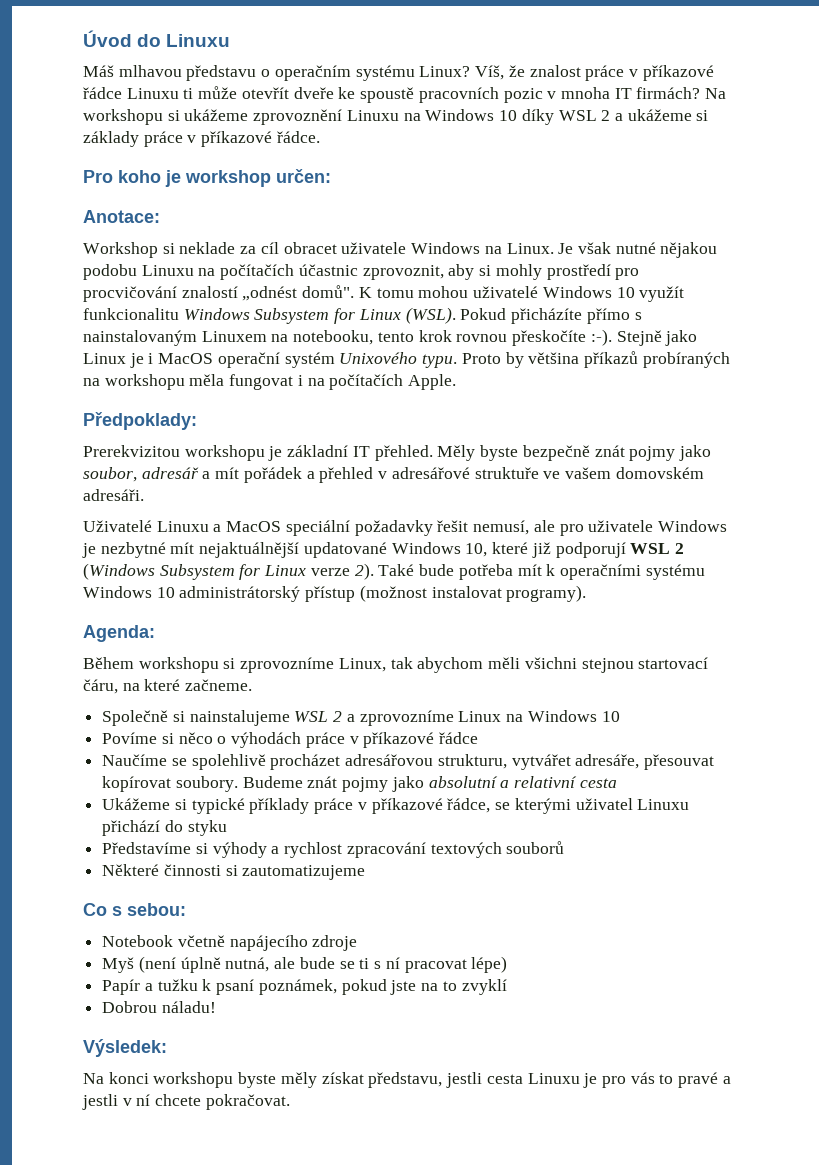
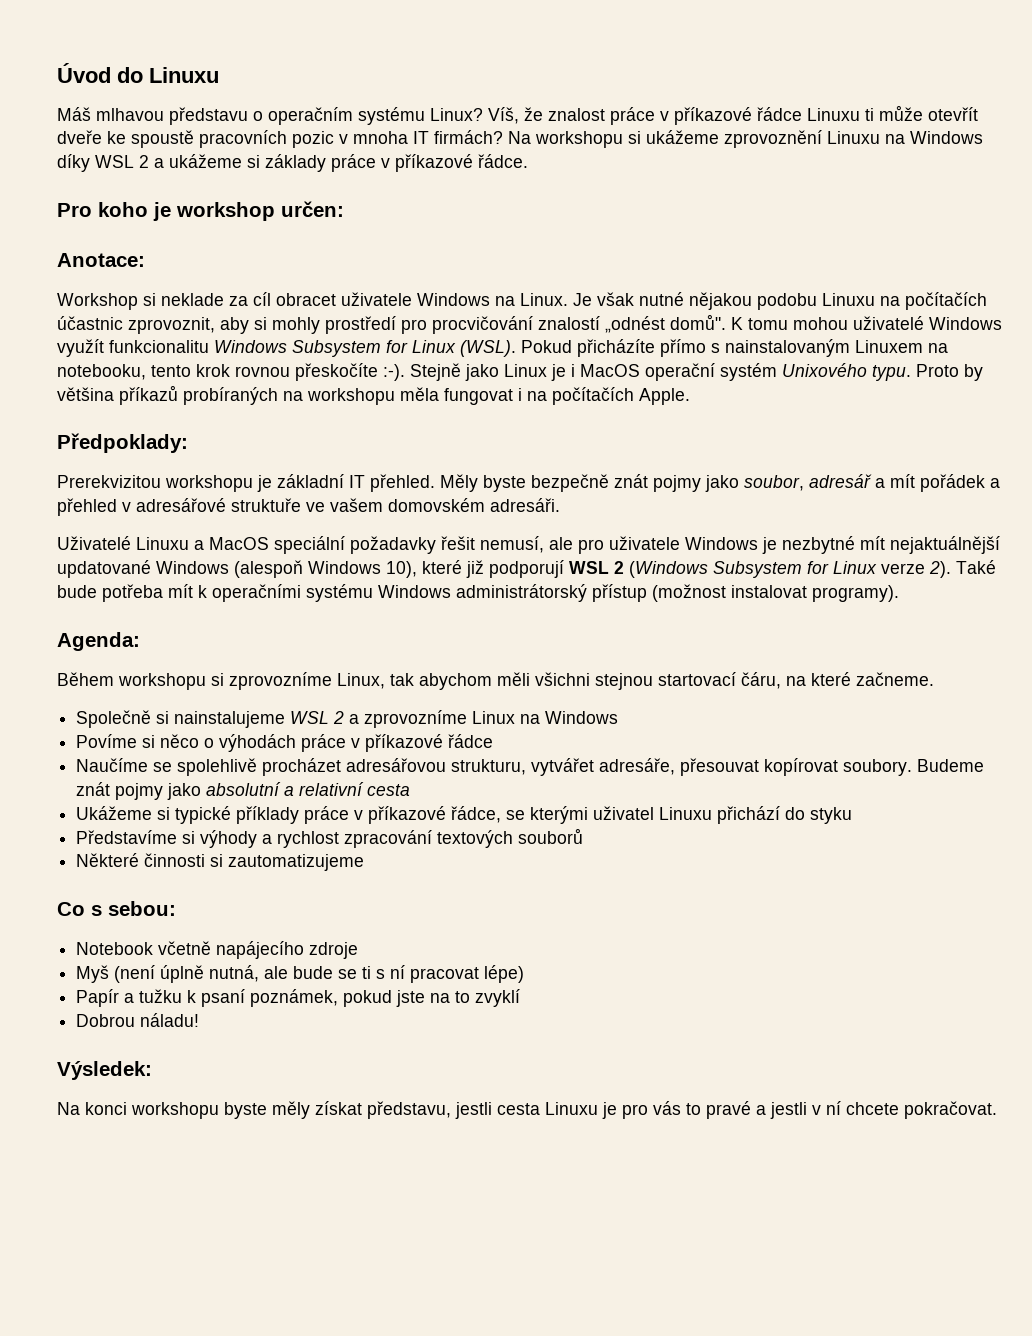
[499,110,518,121] 10 -> (983, 137) none
[616,287,635,298] 10 -> (1002, 323) none
[465,543,488,557] 10, -> [234,560,417,578] (alespoň Windows 10),
[156,587,175,598] 10 -> (451, 591) none
[601,711,620,722] 10 -> (619, 717) none

